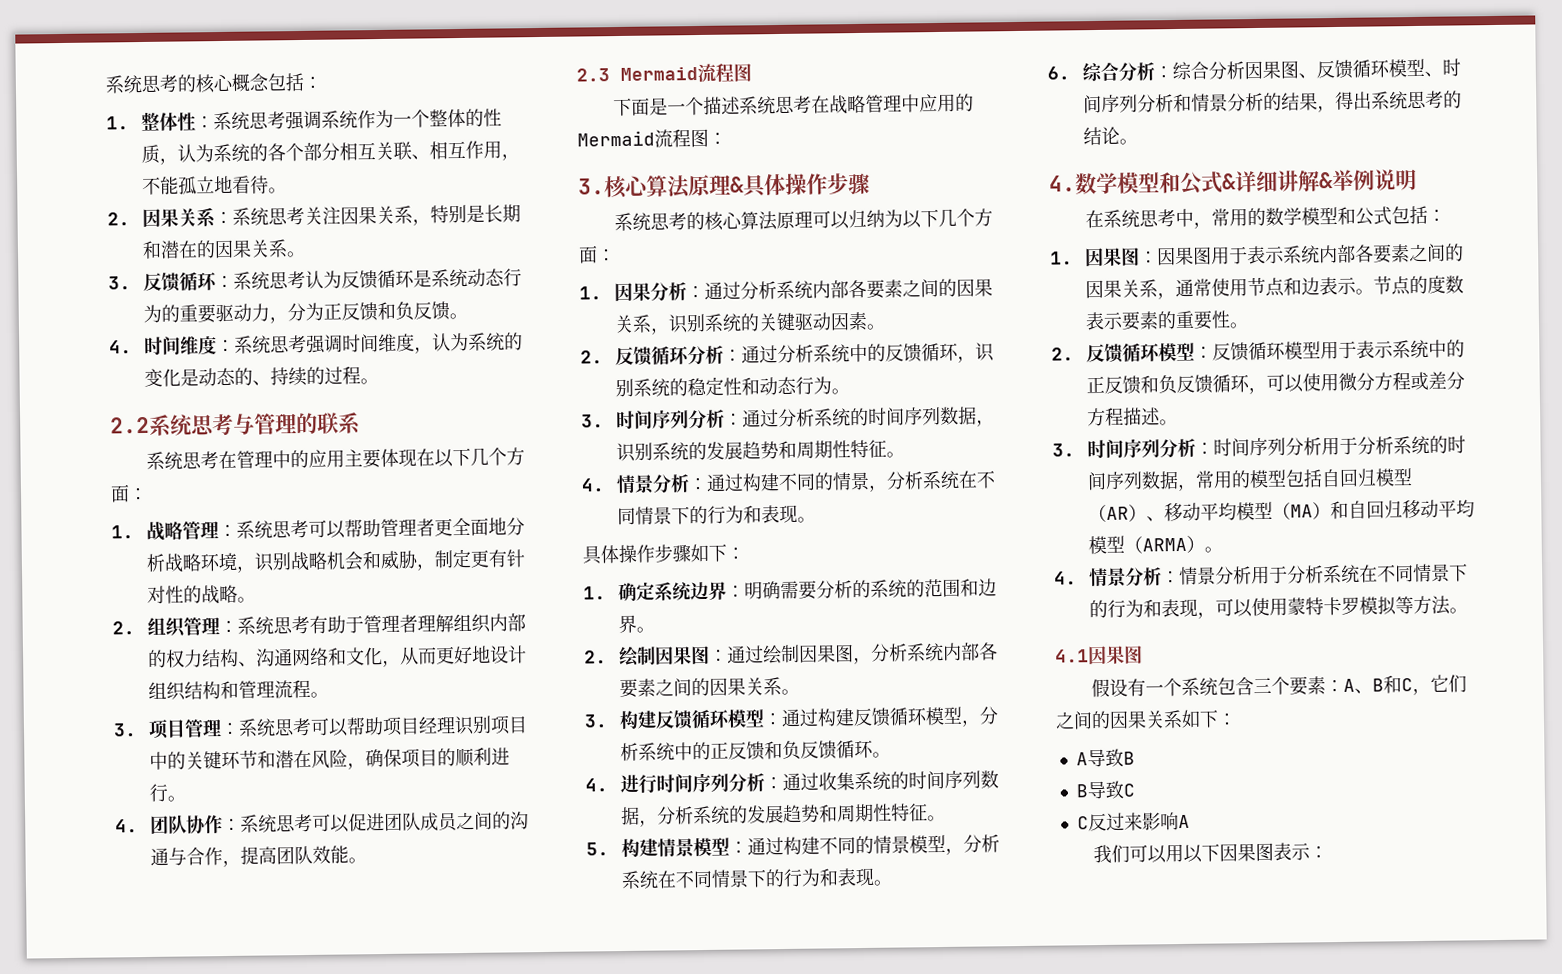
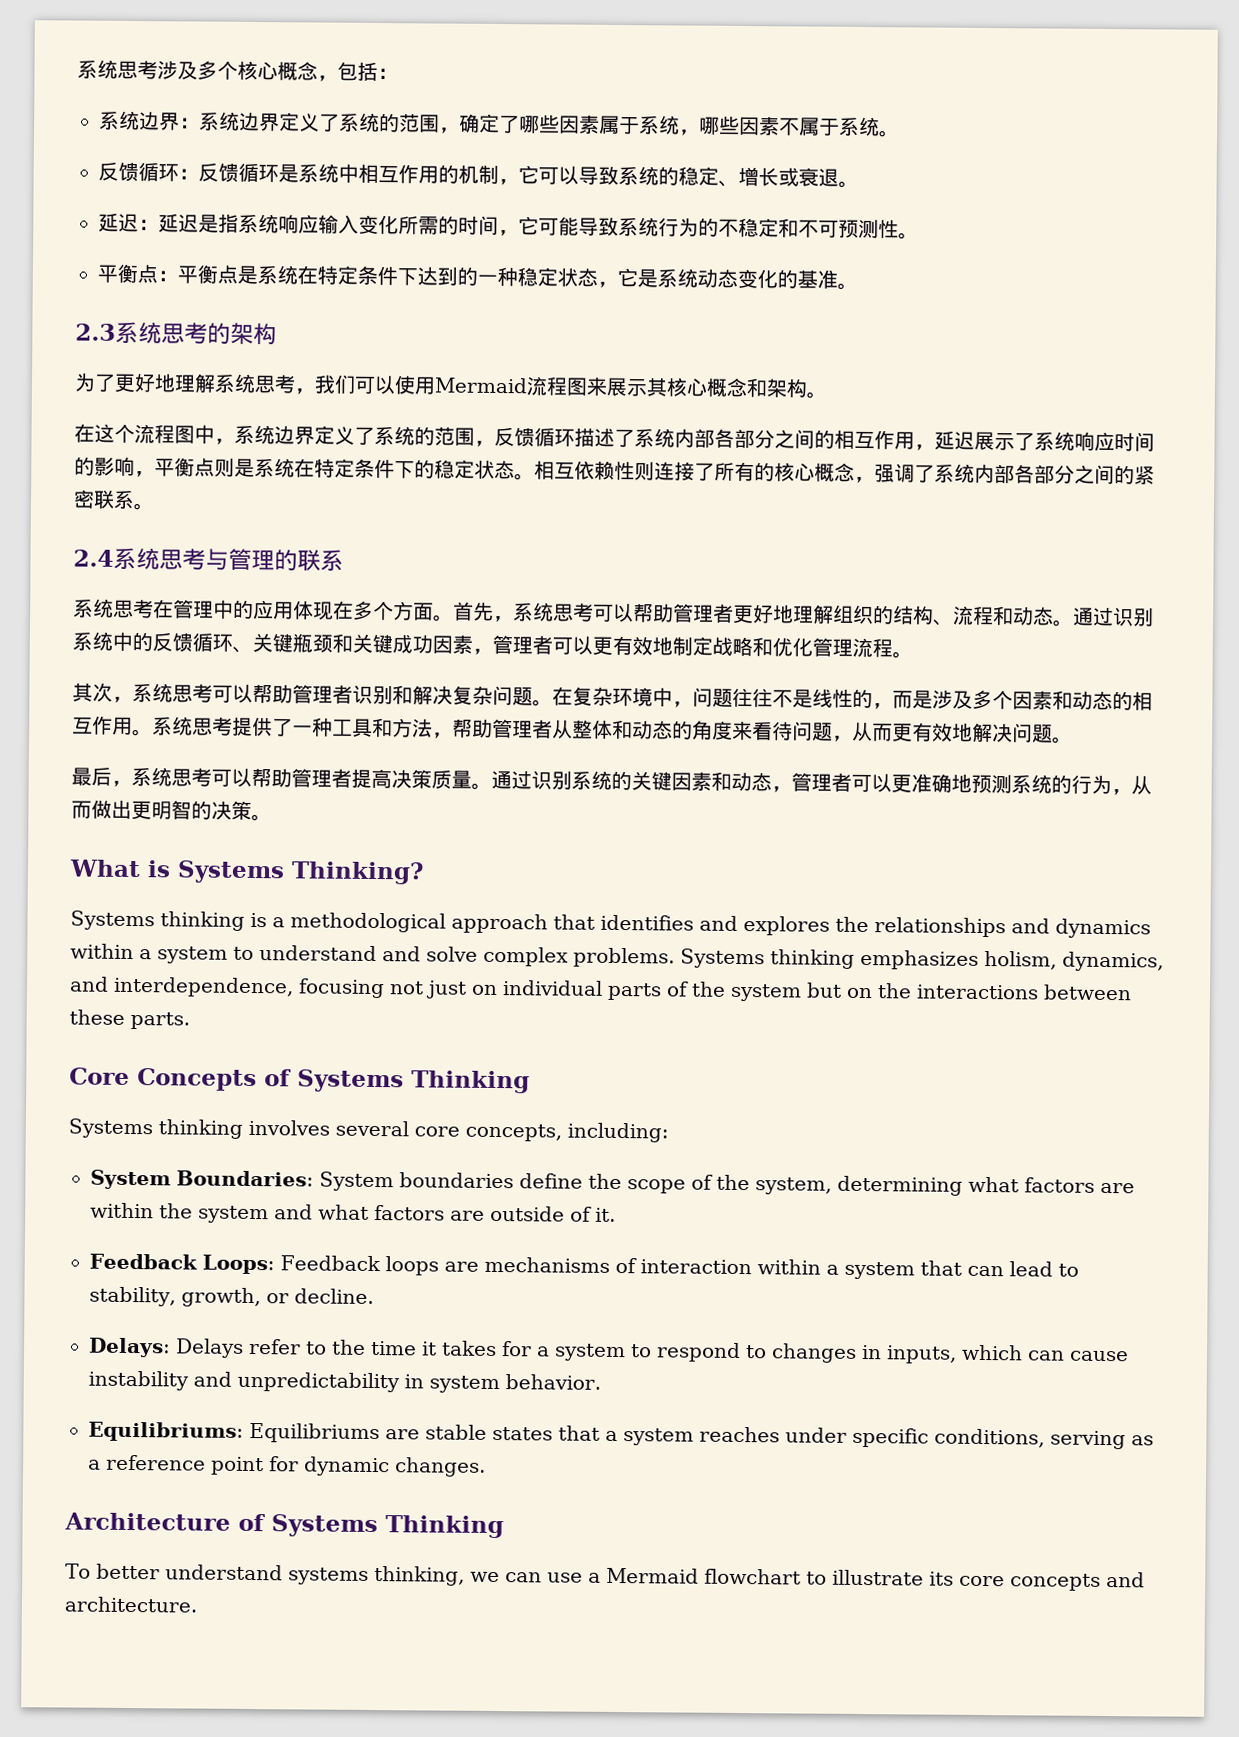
[105,72,322,94] [106,108,503,132] [141,140,521,165] [142,175,288,196] [107,204,522,228] [142,239,307,259] [108,268,523,292] [143,301,469,324] [109,332,524,355] [144,366,380,387] [110,416,150,434] 系统思考的核心概念包括： // 1.整体性：系统思考强调系统作为一个整体的性质，认为系统的各个部分相互关联、相互作用，不能孤立地看待。 // 2.因果关系：系统思考关注因果关系，特别是长期和潜在的因果关系。 // 3.反馈循环：系统思考认为反馈循环是系统动态行为的重要驱动力，分为正反馈和负反馈。 // 4.时间维度：系统思考强调时间维度，认为系统的变化是动态的、持续的过程。 // 2.2 -> [77,59,398,82] [99,110,900,138] [98,161,859,188] [98,212,919,240] [97,263,858,290] [75,321,277,346] [74,372,827,399] [74,423,1155,452] [74,456,1155,485] [73,489,154,511] [73,549,114,567] 系统思考涉及多个核心概念，包括： // 系统边界：系统边界定义了系统的范围，确定了哪些因素属于系统，哪些因素不属于系统。 // 反馈循环：反馈循环是系统中相互作用的机制，它可以导致系统的稳定、增长或衰退。 // 延迟：延迟是指系统响应输入变化所需的时间，它可能导致系统行为的不稳定和不可预测性。 // 平衡点：平衡点是系统在特定条件下达到的一种稳定状态，它是系统动态变化的基准。 // 2.3系统思考的架构 // 为了更好地理解系统思考，我们可以使用Mermaid流程图来展示其核心概念和架构。 // 在这个流程图中，系统边界定义了系统的范围，反馈循环描述了系统内部各部分之间的相互作用，延迟展示了系统响应时间的影响，平衡点则是系统在特定条件下的稳定状态。相互依赖性则连接了所有的核心概念，强调了系统内部各部分之间的紧密联系。 // 2.4
[343,447,525,469] [110,484,148,503] [111,521,238,541] 主要体现在以下几个方面： // 1.战略管理： -> [293,600,514,623] 体现在多个方面。首先，
[452,517,526,536] [146,548,526,573] [147,584,257,605] [112,613,527,638] [147,645,528,668] [148,680,240,701] 全面地分析战略环境，识别战略机会和威胁，制定更有针对性的战略。 // 2.组织管理：系统思考有助于管理者理解组织内部的权力结构、沟通网络和文化，从而更好地设计组织结构和 -> [753,604,1154,627] [72,631,813,657] 好地理解组织的结构、流程和动态。通过识别系统中的反馈循环、关键瓶颈和关键成功因素，管理者可以更有效地制定战略和优化
[113,715,529,739] [149,747,511,770] [149,783,187,802] [115,811,530,834] [150,845,368,868] [576,63,752,83] [612,93,974,117] [577,128,727,148] [578,172,870,200] [613,208,993,232] [578,245,616,264] [579,278,994,302] [614,311,887,335] [580,342,996,366] [615,376,851,398] [581,406,996,430] [616,439,906,463] [581,470,997,494] [617,504,817,526] [582,543,745,565] [583,578,998,602] [618,614,656,634] [584,642,999,668] [619,676,801,699] [584,706,999,730] [620,739,892,762] [585,770,1000,794] [621,803,947,827] [586,834,1001,858] [621,867,894,890] [1047,58,1462,82] [1083,90,1463,114] [1083,126,1139,146] [1049,168,1417,195] [1084,205,1446,229] [1050,243,1465,267] [1085,275,1465,300] [1085,310,1250,331] [1051,339,1466,363] [1086,371,1466,395] [1087,407,1179,427] [1052,435,1467,459] [1087,468,1414,492] [1088,499,1476,523] [1088,535,1224,555] [1054,563,1469,587] [1089,595,1469,619] [1055,645,1143,665] [1090,674,1467,698] [1055,709,1237,730] [1075,748,1135,768] [1075,780,1135,800] [1076,812,1190,832] [1092,842,1328,864] 3.项目管理：系统思考可以帮助项目经理识别项目中的关键环节和潜在风险，确保项目的顺利进行。 // 4.团队协作：系统思考可以促进团队成员之间的沟通与合作，提高团队效能。 // 2.3 Mermaid流程图 // 下面是一个描述系统思考在战略管理中应用的Mermaid流程图： // 3.核心算法原理&具体操作步骤 // 系统思考的核心算法原理可以归纳为以下几个方面： // 1.因果分析：通过分析系统内部各要素之间的因果关系，识别系统的关键驱动因素。 // 2.反馈循环分析：通过分析系统中的反馈循环，识别系统的稳定性和动态行为。 // 3.时间序列分析：通过分析系统的时间序列数据，识别系统的发展趋势和周期性特征。 // 4.情景分析：通过构建不同的情景，分析系统在不同情景下的行为和表现。 // 具体操作步骤如下： // 1.确定系统边界：明确需要分析的系统的范围和边界。 // 2.绘制因果图：通过绘制因果图，分析系统内部各要素之间的因果关系。 // 3.构建反馈循环模型：通过构建反馈循环模型，分析系统中的正反馈和负反馈循环。 // 4.进行时间序列分析：通过收集系统的时间序列数据，分析系统的发展趋势和周期性特征。 // 5.构建情景模型：通过构建不同的情景模型，分析系统在不同情景下的行为和表现。 // 6.综合分析：综合分析因果图、反馈循环模型、时间序列分析和情景分析的结果，得出系统思考的结论。 // 4.数学模型和公式&详细讲解&举例说明 // 在系统思考中，常用的数学模型和公式包括： // 1.因果图：因果图用于表示系统内部各要素之间的因果关系，通常使用节点和边表示。节点的度数表示要素的重要性。 // 2.反馈循环模型：反馈循环模型用于表示系统中的正反馈和负反馈循环，可以使用微分方程或差分方程描述。 // 3.时间序列分析：时间序列分析用于分析系统的时间序列数据，常用的模型包括自回归模型（AR）、移动平均模型（MA）和自回归移动平均模型（ARMA）。 // 4.情景分析：情景分析用于分析系统在不同情景下的行为和表现，可以使用蒙特卡罗模拟等方法。 // 4.1因果图 // 假设有一个系统包含三个要素：A、B和C，它们之间的因果关系如下： // A导致B // B导致C // C反过来影响A // 我们可以用以下因果图表示： -> [72,682,1153,711] [72,715,1073,744] [71,766,1152,796] [71,799,272,822] [69,859,424,885] [70,910,1151,939] [70,943,1164,972] [69,976,1132,1002] [69,1009,190,1030] [69,1067,530,1094] [68,1118,669,1143] [90,1169,1135,1196] [90,1202,616,1224] [89,1253,1079,1280] [89,1286,374,1308] [88,1337,1129,1364] [88,1370,601,1394] [88,1421,1154,1450] [88,1454,486,1477] [64,1512,504,1539] [65,1563,1145,1591] [64,1596,198,1613] 其次，系统思考可以帮助管理者识别和解决复杂问题。在复杂环境中，问题往往不是线性的，而是涉及多个因素和动态的相互作用。系统思考提供了一种工具和方法，帮助管理者从整体和动态的角度来看待问题，从而更有效地解决问题。 // 最后，系统思考可以帮助管理者提高决策质量。通过识别系统的关键因素和动态，管理者可以更准确地预测系统的行为，从而做出更明智的决策。 // What is Systems Thinking? // Systems thinking is a methodological approach that identifies and explores the relationships and dynamics within a system to understand and solve complex problems. Systems thinking emphasizes holism, dynamics, and interdependence, focusing not just on individual parts of the system but on the interactions between these parts. // Core Concepts of Systems Thinking // Systems thinking involves several core concepts, including: // System Boundaries: System boundaries define the scope of the system, determining what factors are within the system and what factors are outside of it. // Feedback Loops: Feedback loops are mechanisms of interaction within a system that can lead to stability, growth, or decline. // Delays: Delays refer to the time it takes for a system to respond to changes in inputs, which can cause instability and unpredictability in system behavior. // Equilibriums: Equilibriums are stable states that a system reaches under specific conditions, serving as a reference point for dynamic changes. // Architecture of Systems Thinking // To better understand systems thinking, we can use a Mermaid flowchart to illustrate its core concepts and architecture.

